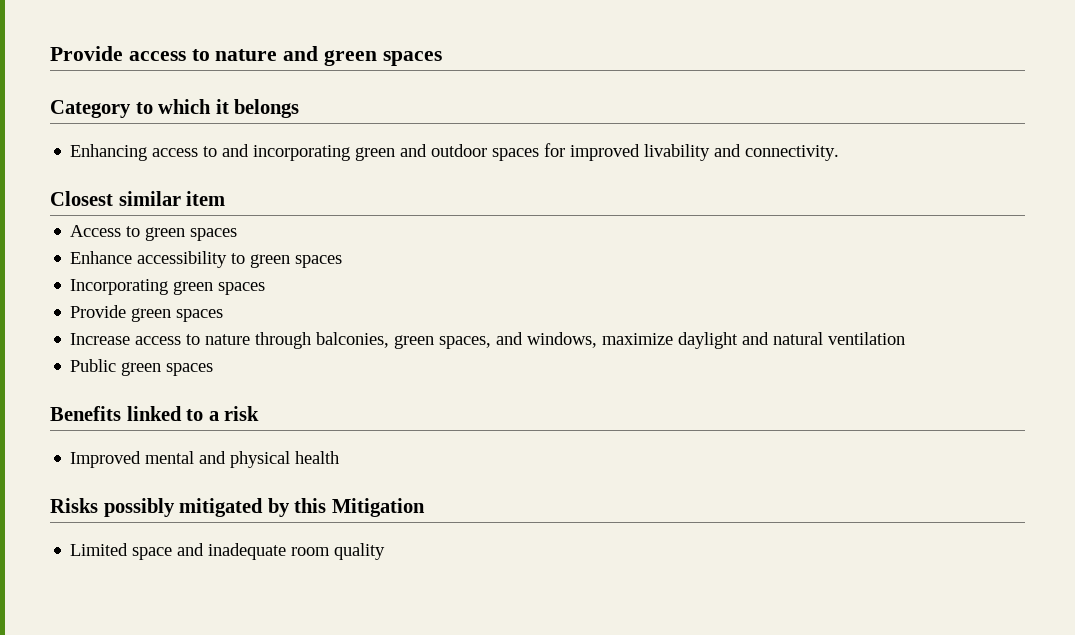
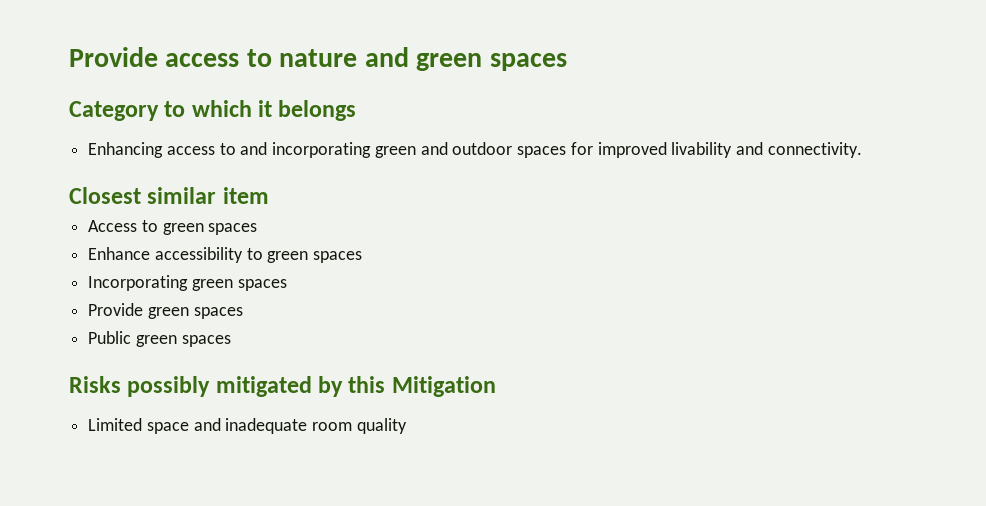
[70,332,906,349] [70,359,214,376] [50,406,260,421] [70,451,340,468] Increase access to nature through balconies, green spaces, and windows, maximize daylight and natural ventilation // Public green spaces // Benefits linked to a risk // Improved mental and physical health -> [88,331,231,347] Public green spaces

